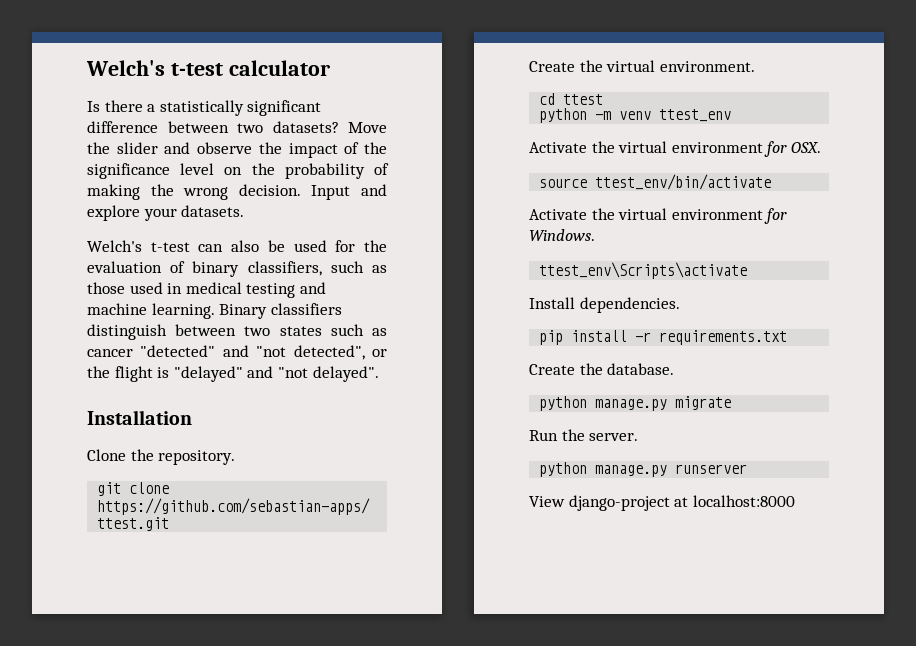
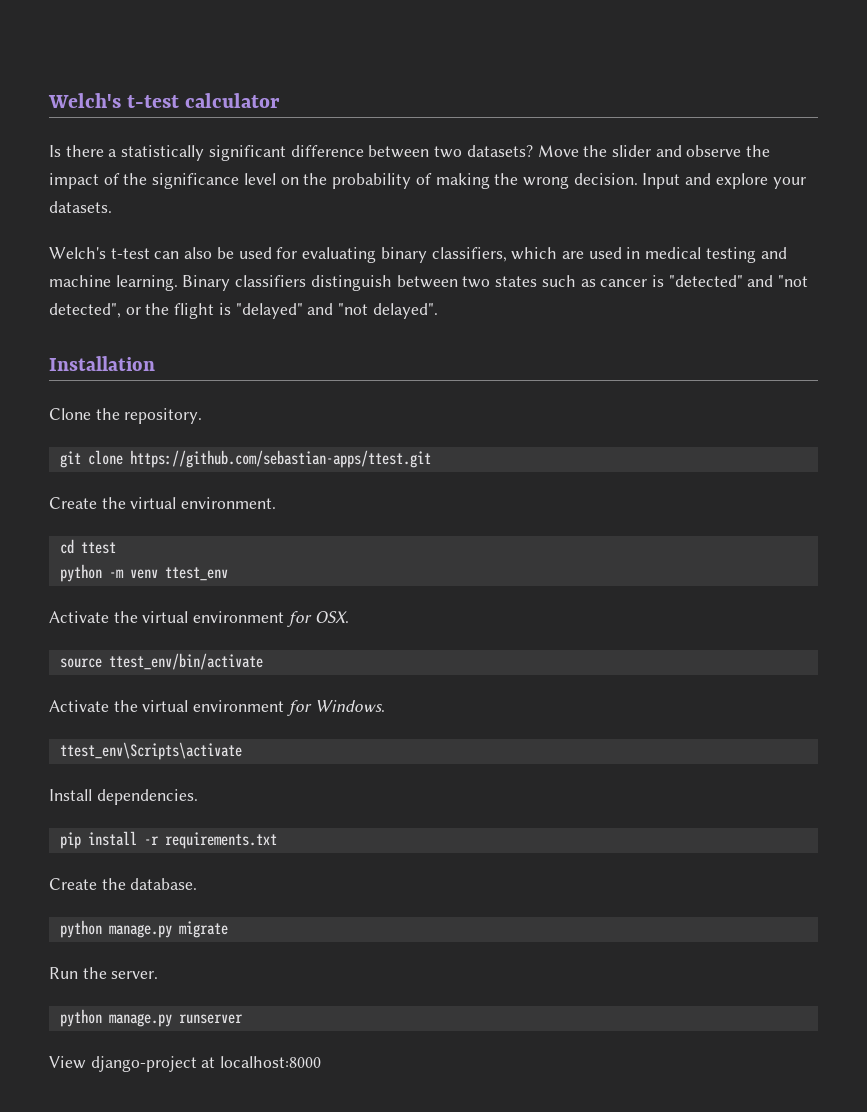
[364,240,388,252] [87,261,387,277] [87,282,125,294] the evaluation of binary classifiers, such as those -> [302,247,584,263] evaluating binary classifiers, which are
(133, 353) none -> [651,275,664,287] is

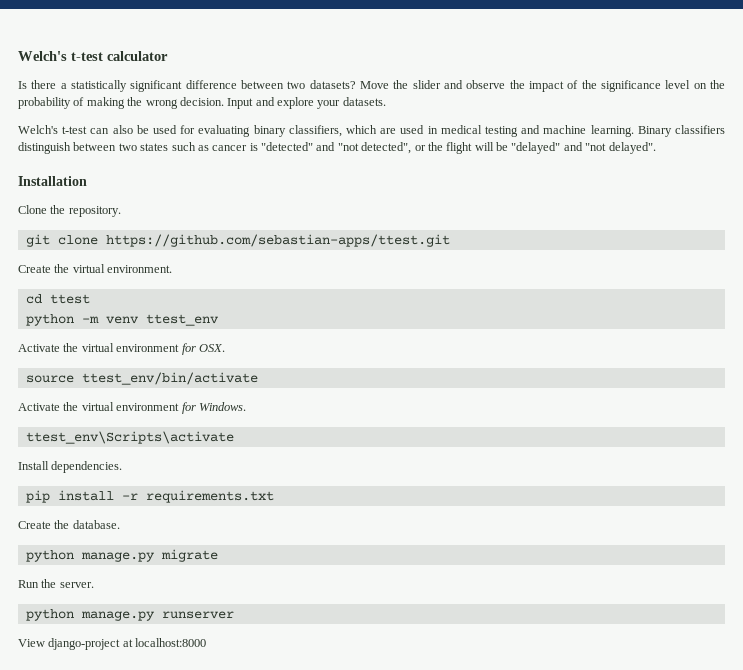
[218,303,231,315] is -> [474,142,508,151] will be

